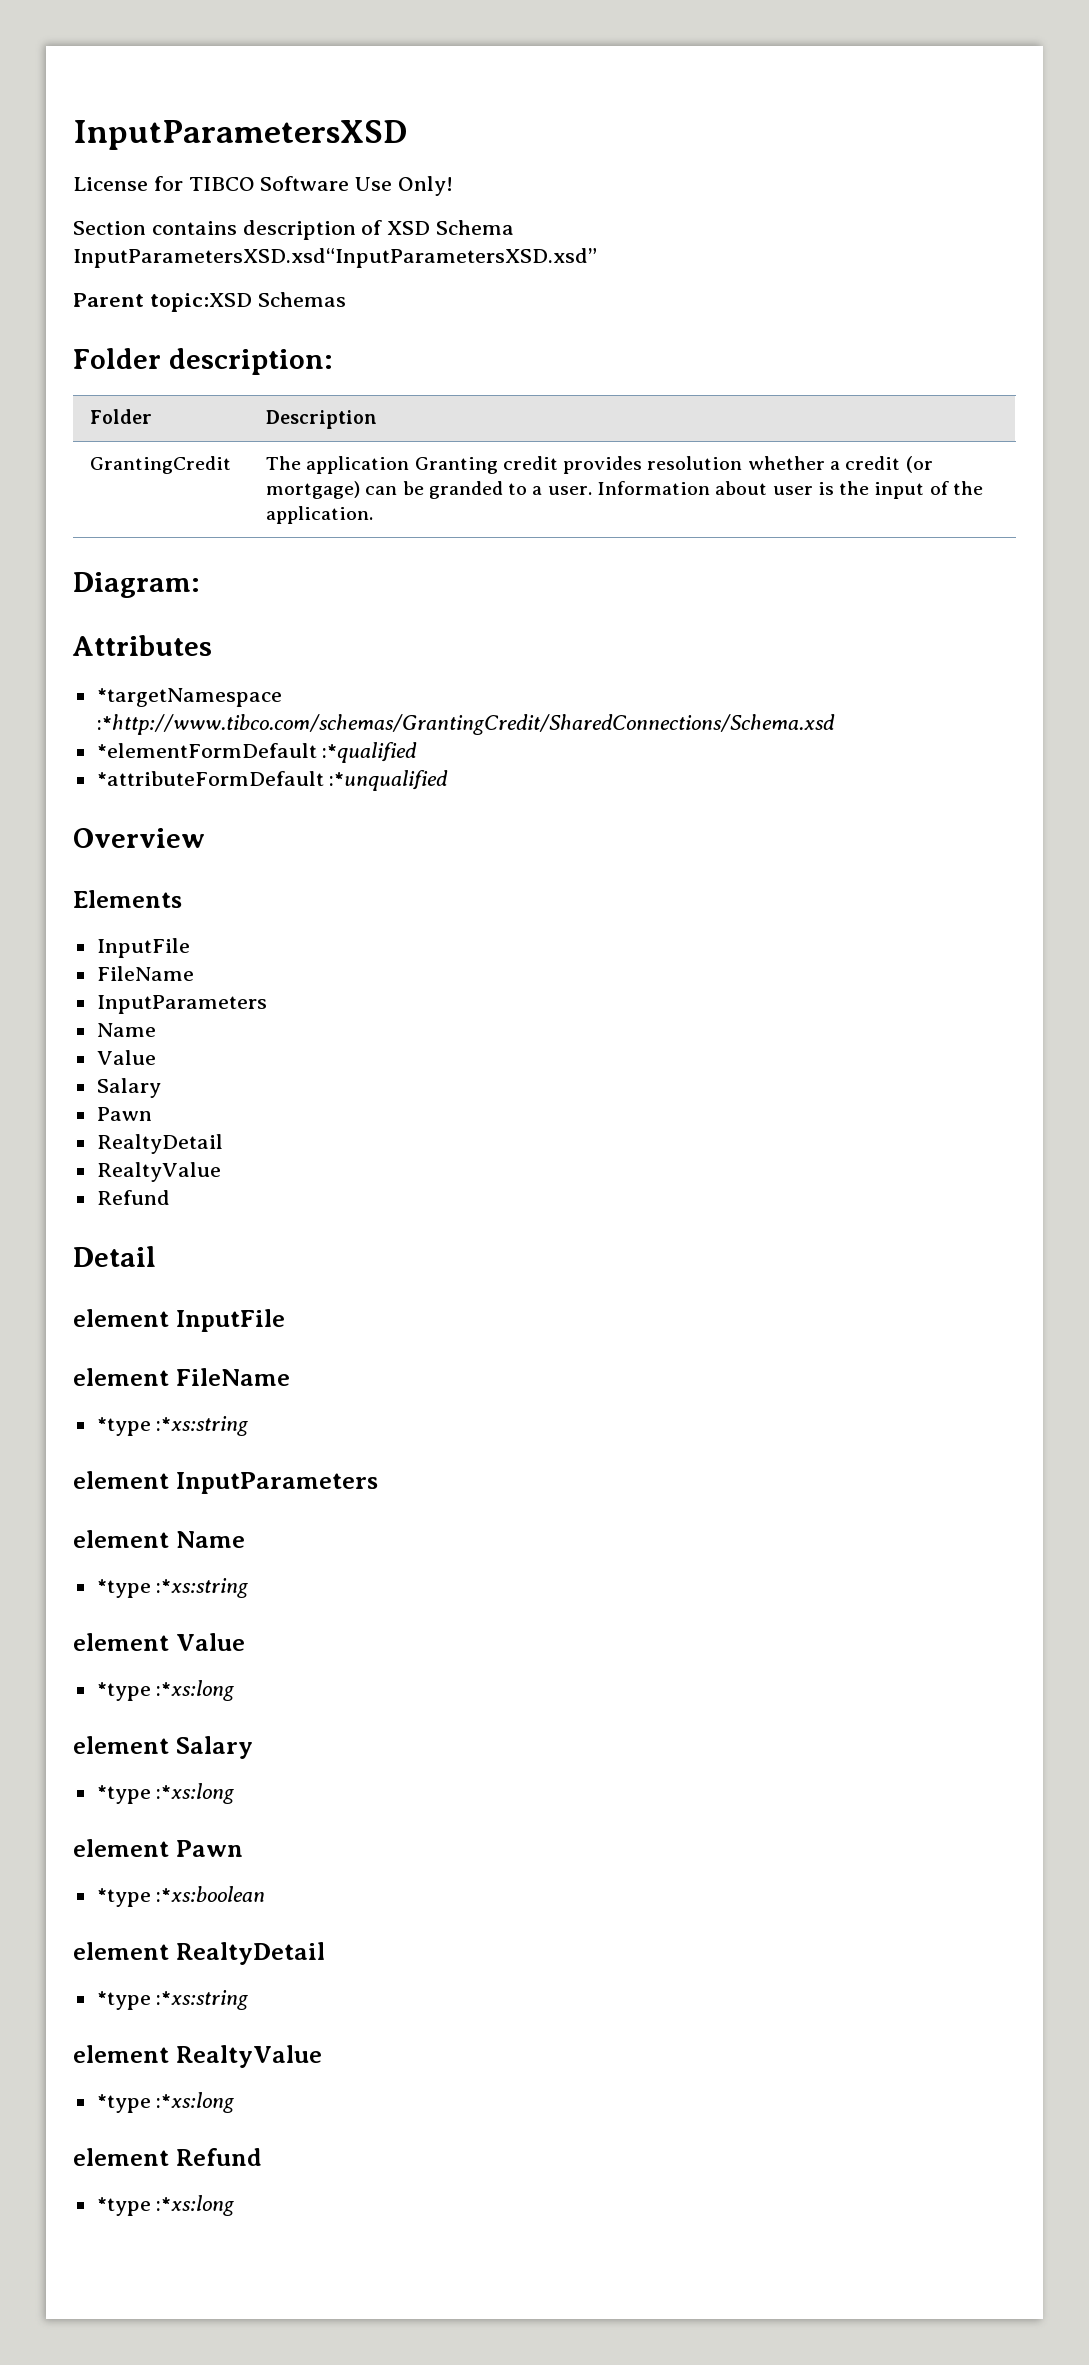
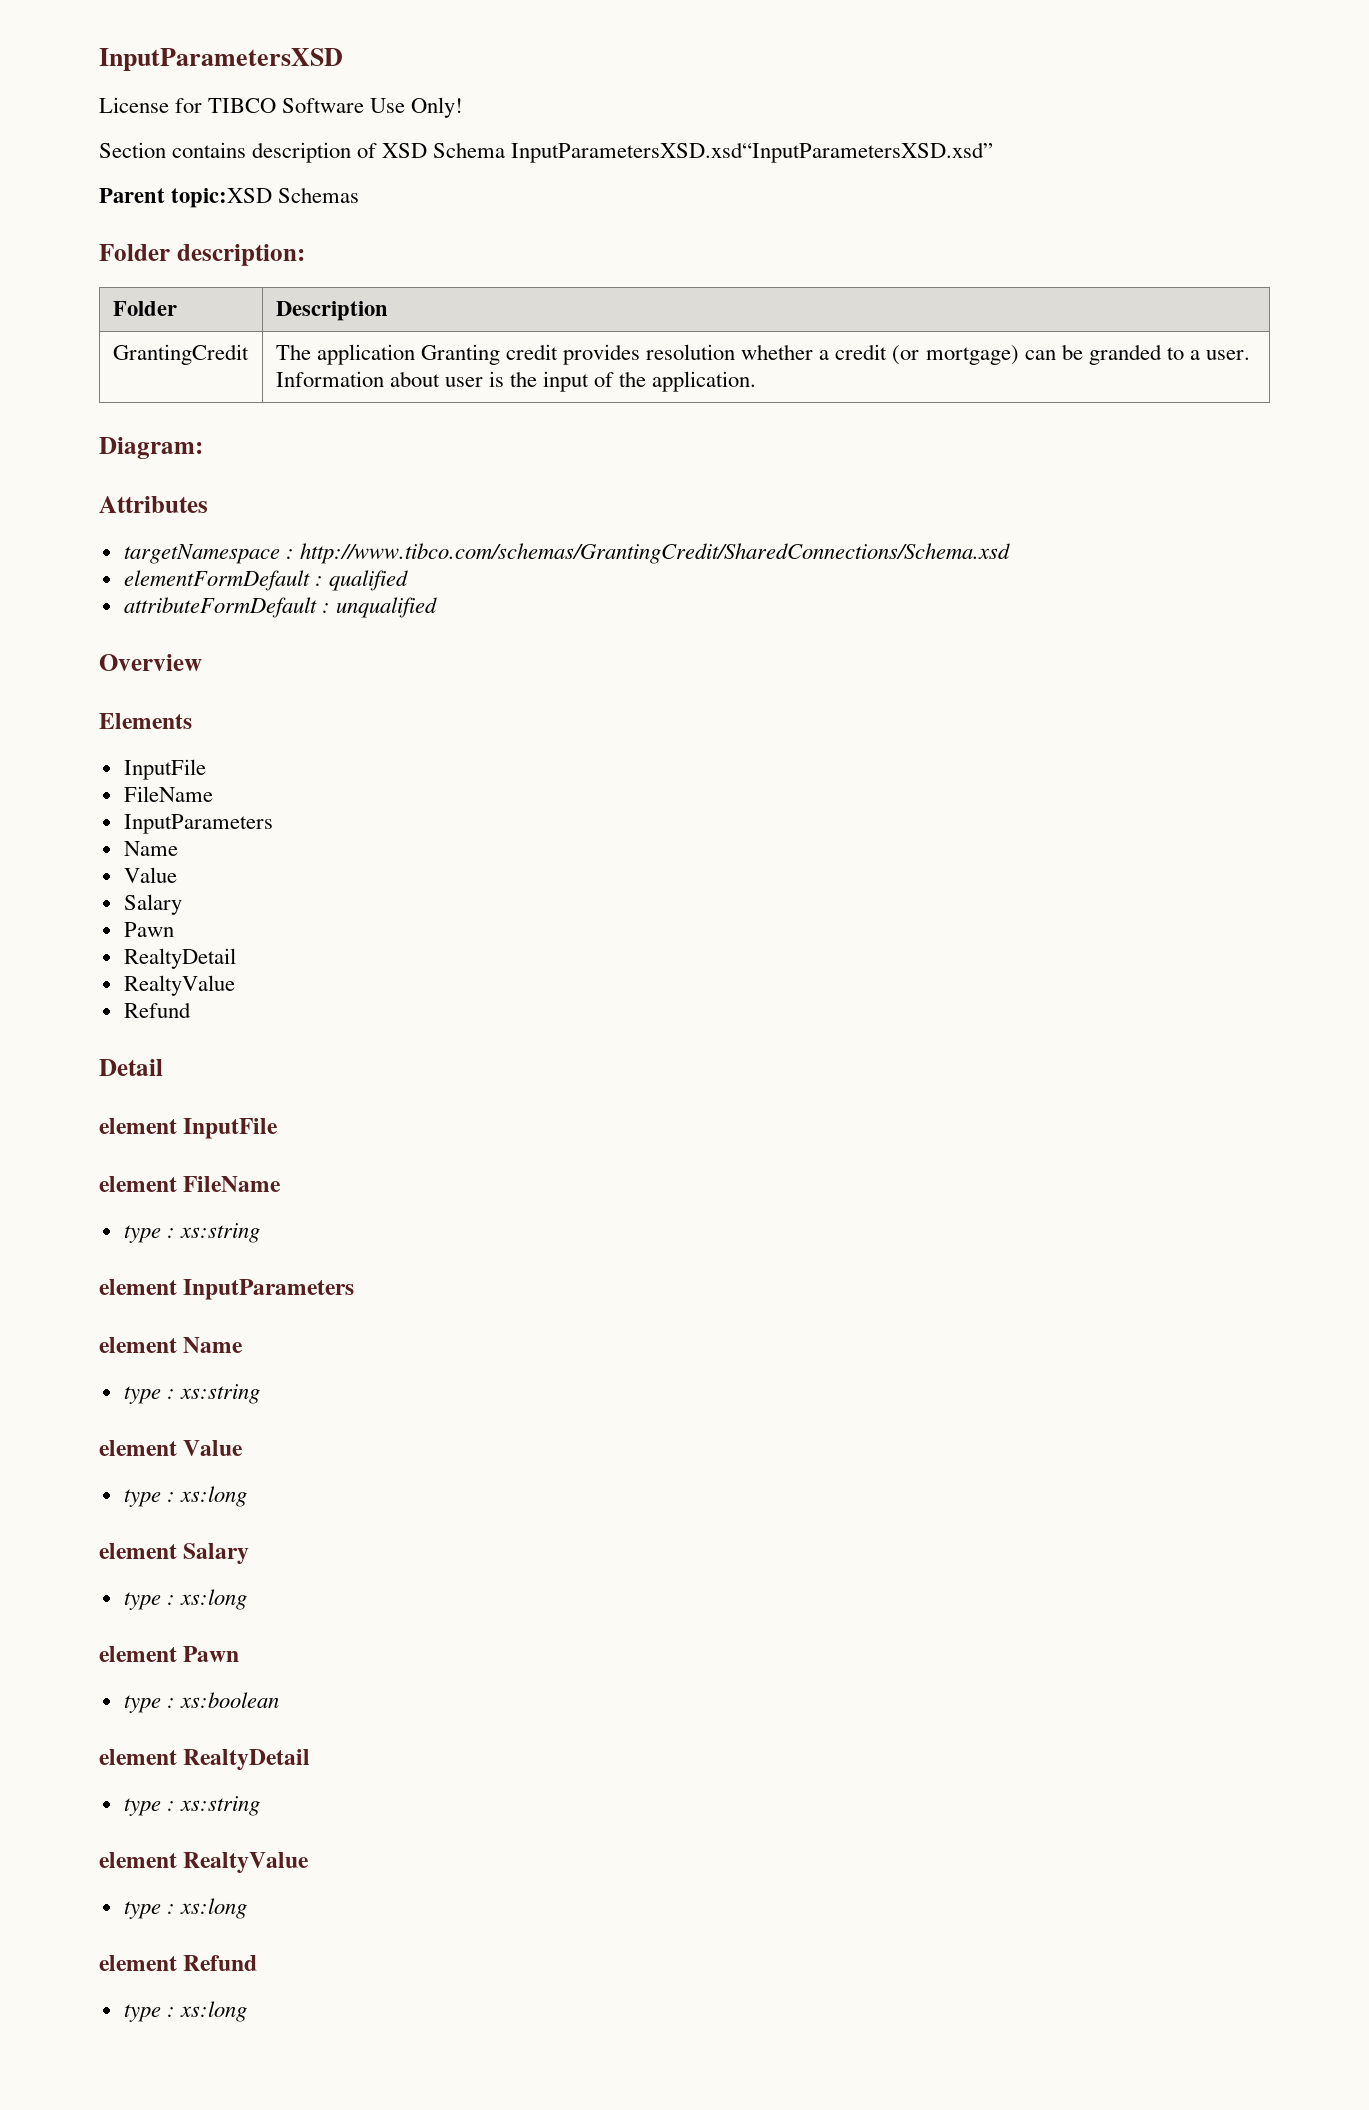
[96,688,282,707] [96,714,835,735] [96,742,418,763] [96,770,449,791] *targetNamespace :*http://www.tibco.com/schemas/GrantingCredit/SharedConnections/Schema.xsd // *elementFormDefault :*qualified // *attributeFormDefault :*unqualified -> [123,543,1010,564] [123,570,408,591] [123,597,437,618] targetNamespace : http://www.tibco.com/schemas/GrantingCredit/SharedConnections/Schema.xsd // elementFormDefault : qualified // attributeFormDefault : unqualified
[96,1416,249,1436] *type :*xs:string -> [123,1223,260,1243] type : xs:string
[96,1578,249,1598] *type :*xs:string -> [123,1384,260,1404] type : xs:string
[96,1680,235,1701] *type :*xs:long -> [123,1486,247,1507] type : xs:long
[96,1783,235,1804] *type :*xs:long -> [123,1589,247,1610] type : xs:long
[96,1886,266,1907] *type :*xs:boolean -> [123,1692,279,1713] type : xs:boolean
[96,1990,249,2010] *type :*xs:string -> [123,1796,260,1816] type : xs:string
[96,2092,235,2113] *type :*xs:long -> [123,1898,247,1919] type : xs:long
[96,2195,235,2216] *type :*xs:long -> [123,2001,247,2022] type : xs:long

